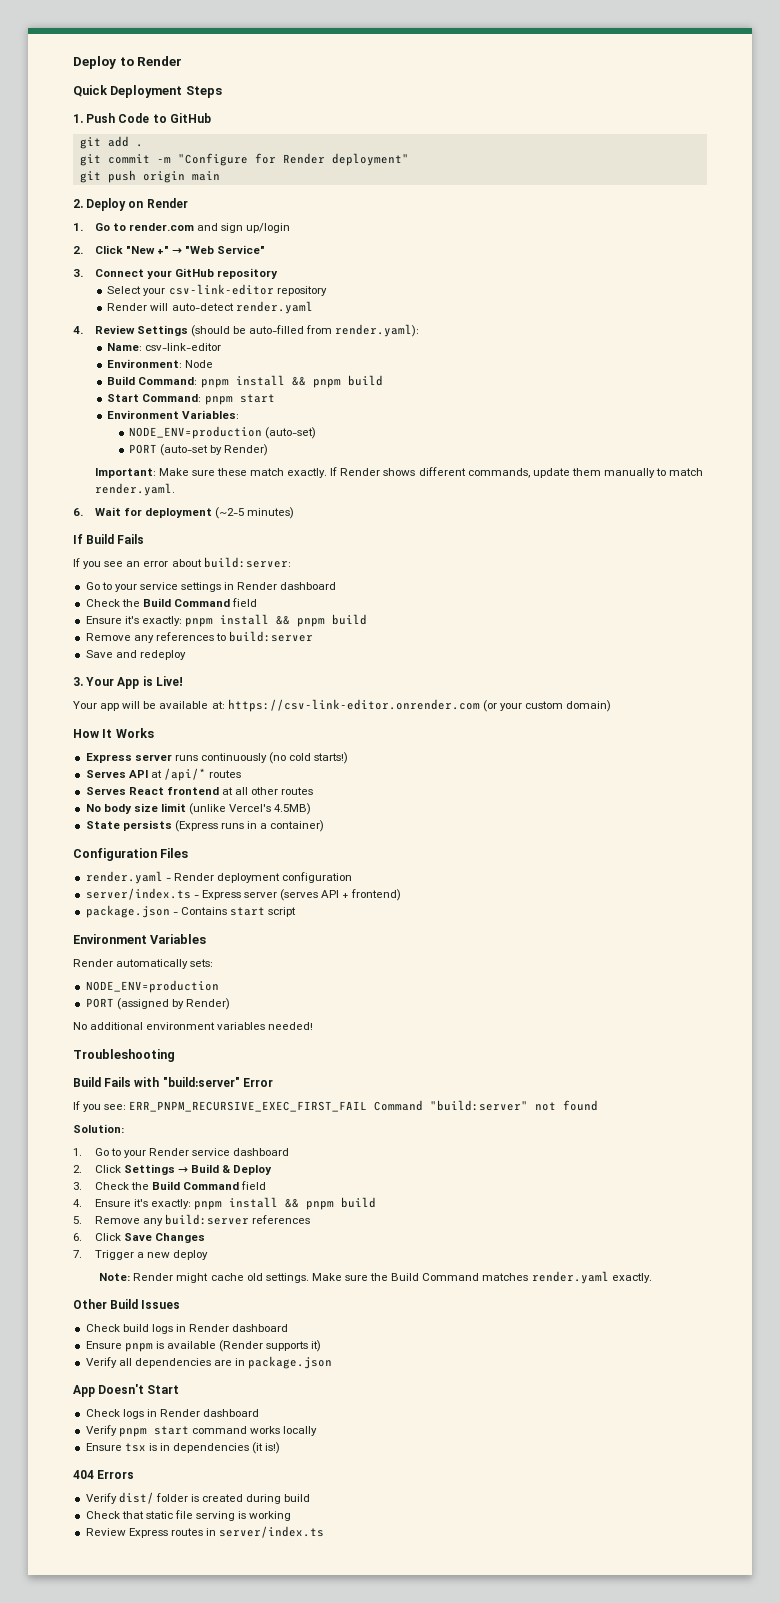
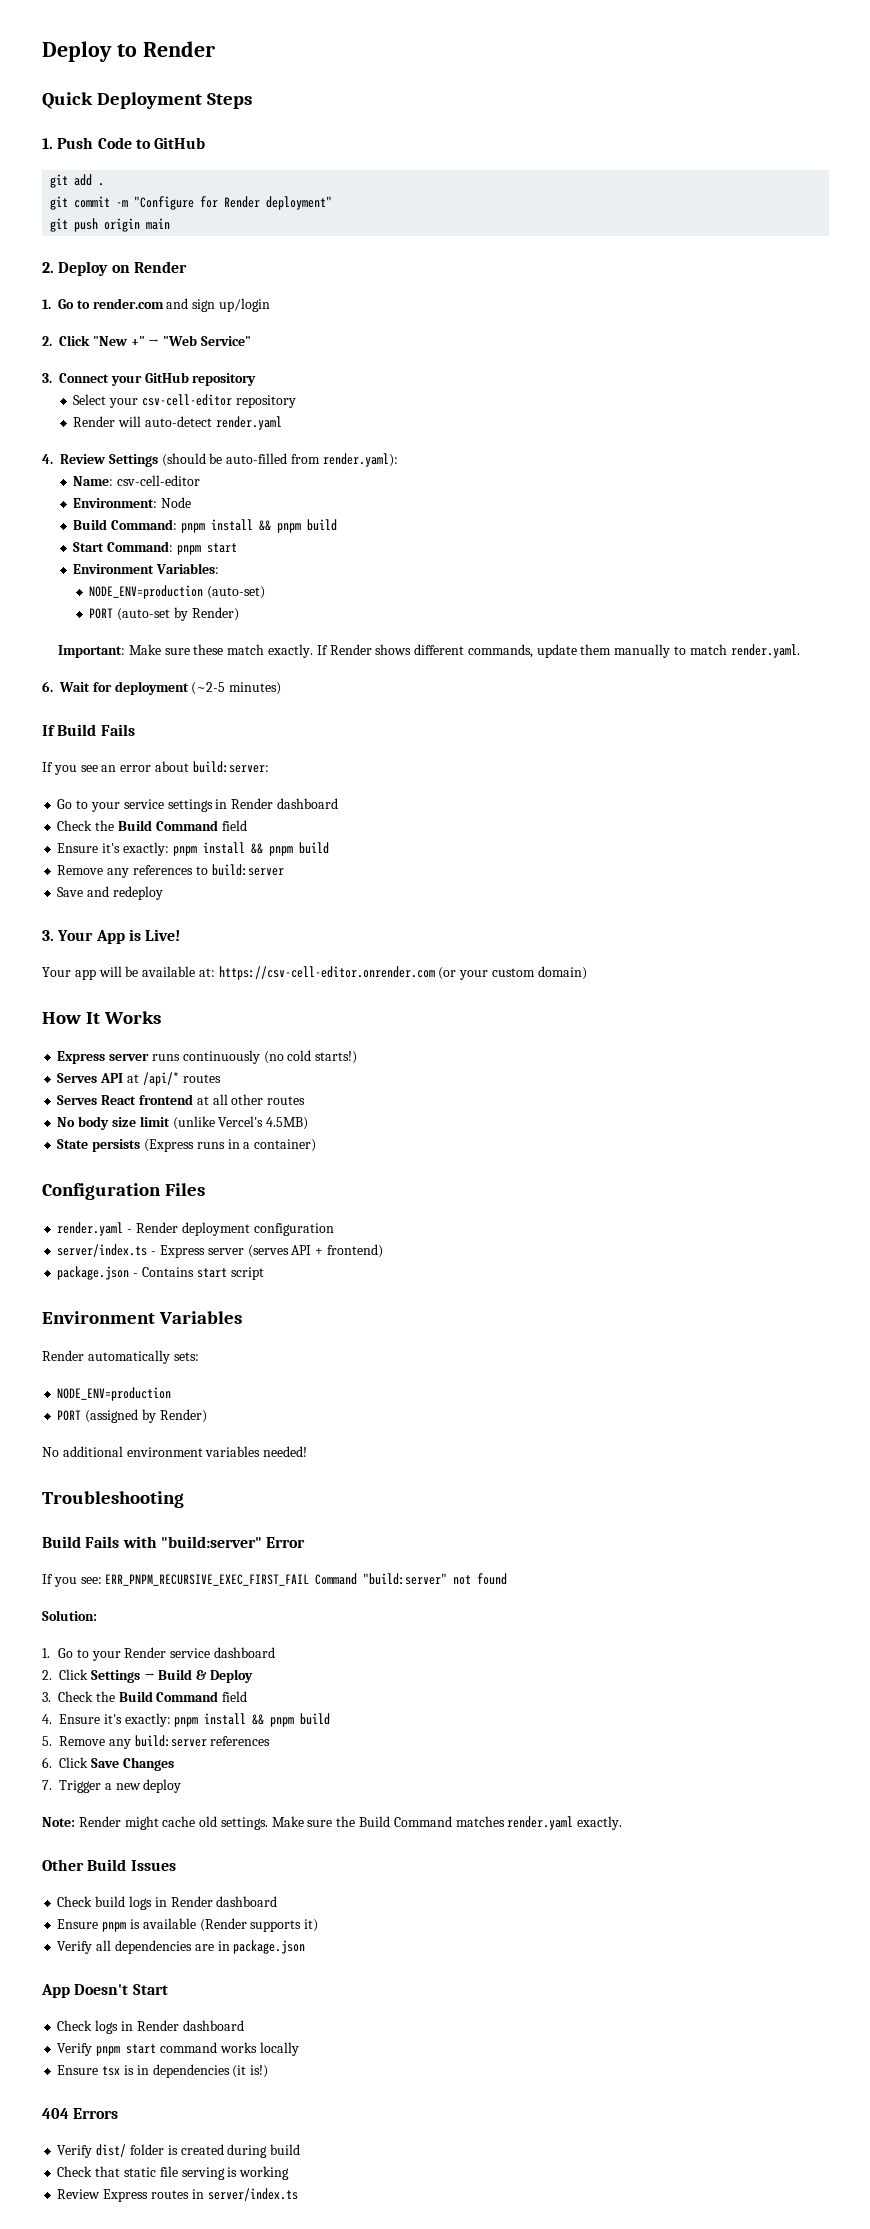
[168,284,274,295] csv-link-editor -> [142,394,233,406] csv-cell-editor
[145,343,222,351] csv-link-editor -> [117,475,201,486] csv-cell-editor
[227,699,480,712] https://csv-link-editor.onrender.com -> [218,966,435,980] https://csv-cell-editor.onrender.com

